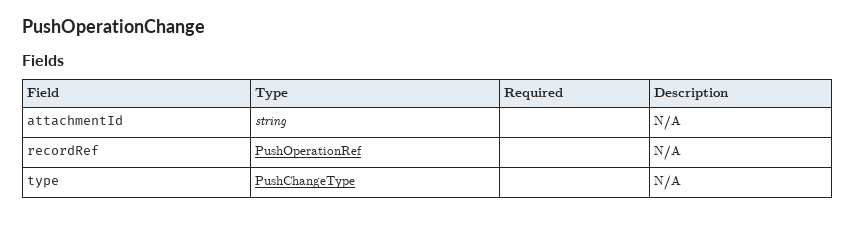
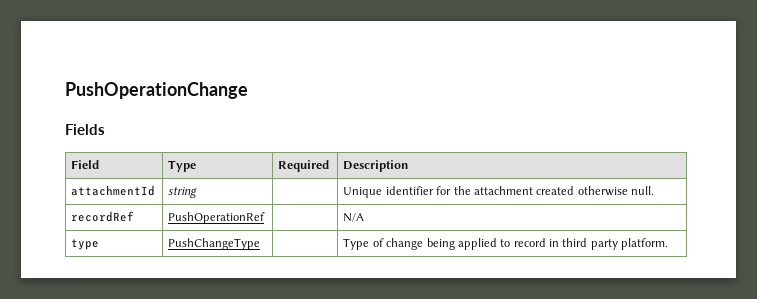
[654,115,682,131] N/A -> [343,186,655,198] Unique identifier for the attachment created otherwise null.
[654,175,682,191] N/A -> [343,238,669,250] Type of change being applied to record in third party platform.

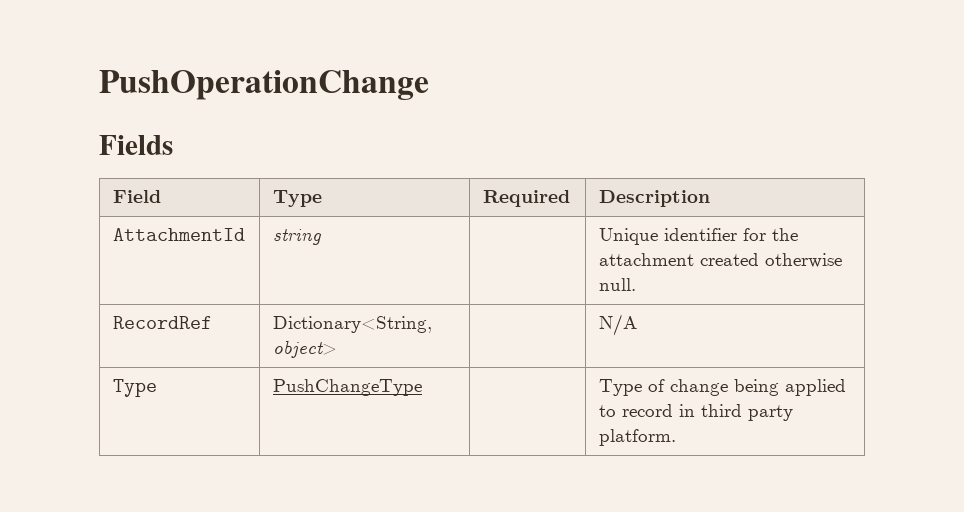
[71,185,156,196] attachmentId -> [112,228,245,241] AttachmentId
[71,211,135,222] [168,212,266,224] recordRef | PushOperationRef -> [112,316,212,329] [272,316,432,333] [272,340,337,358] RecordRef | Dictionary<String, object>
[71,239,100,250] type -> [112,379,157,397] Type

